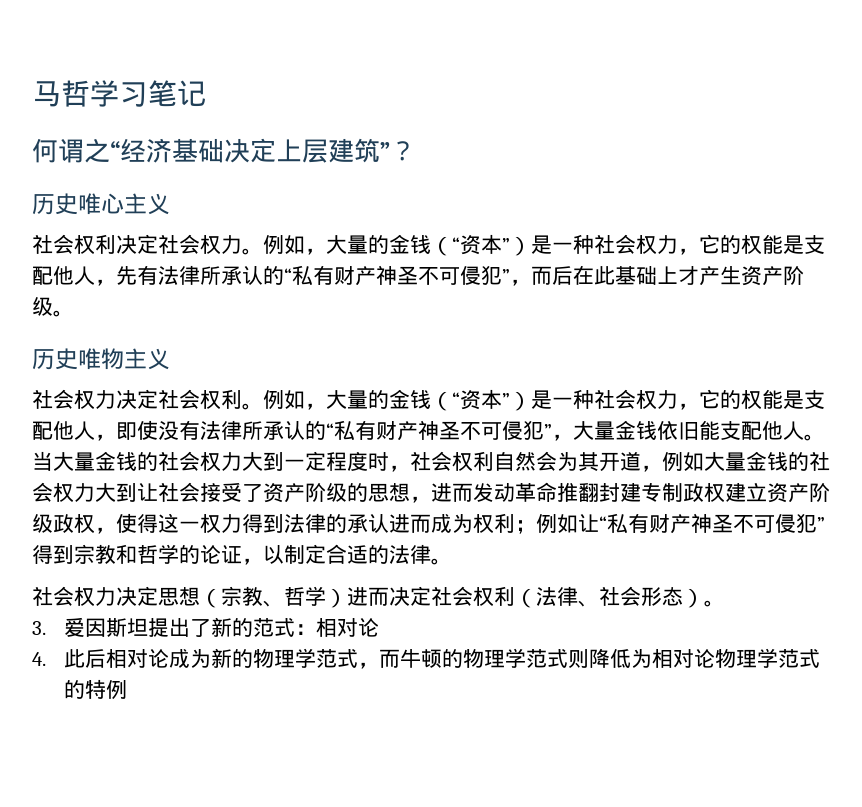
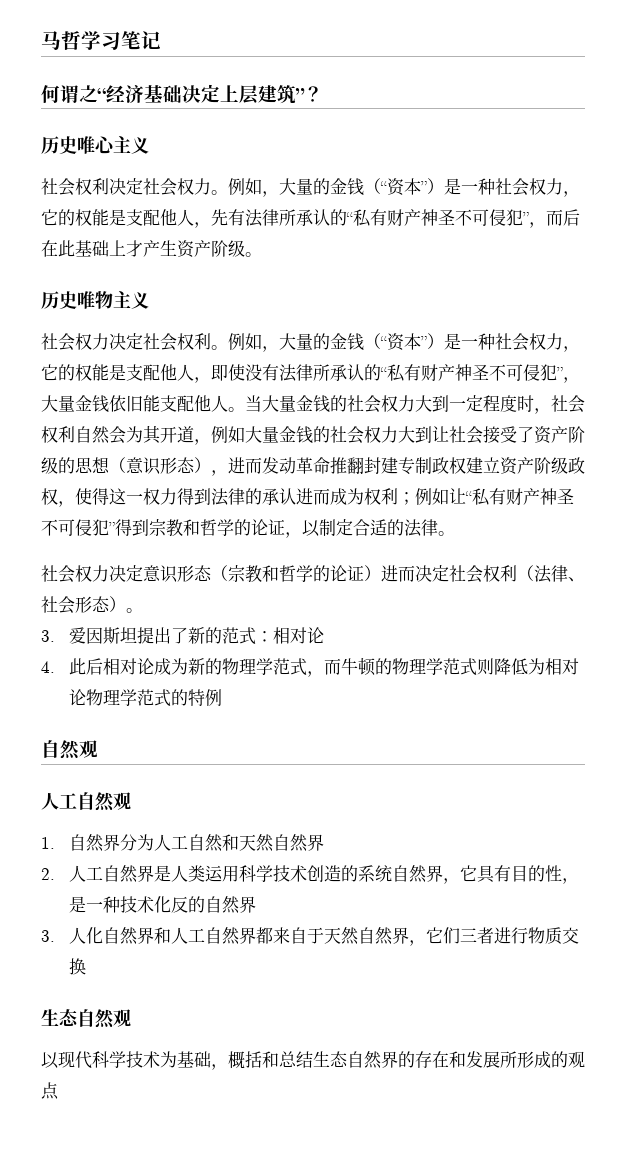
(410, 492) none -> [109,457,211,475] （意识形态）
[158,586,326,608] 思想（宗教、哲学 -> [143,565,364,583] 意识形态（宗教和哲学的论证
(127, 690) none -> [41,740,98,760] [41,792,131,812] [41,834,324,852] [41,865,579,884] [68,896,256,914] [41,927,579,946] [68,958,86,975] [41,1009,131,1029] [41,1051,585,1070] [41,1082,59,1100] // 自然观 // 人工自然观 // 1.自然界分为人工自然和天然自然界 // 2.人工自然界是人类运用科学技术创造的系统自然界，它具有目的性，是一种技术化反的自然界 // 3.人化自然界和人工自然界都来自于天然自然界，它们三者进行物质交换 // 生态自然观 // 以现代科学技术为基础，概括和总结生态自然界的存在和发展所形成的观点

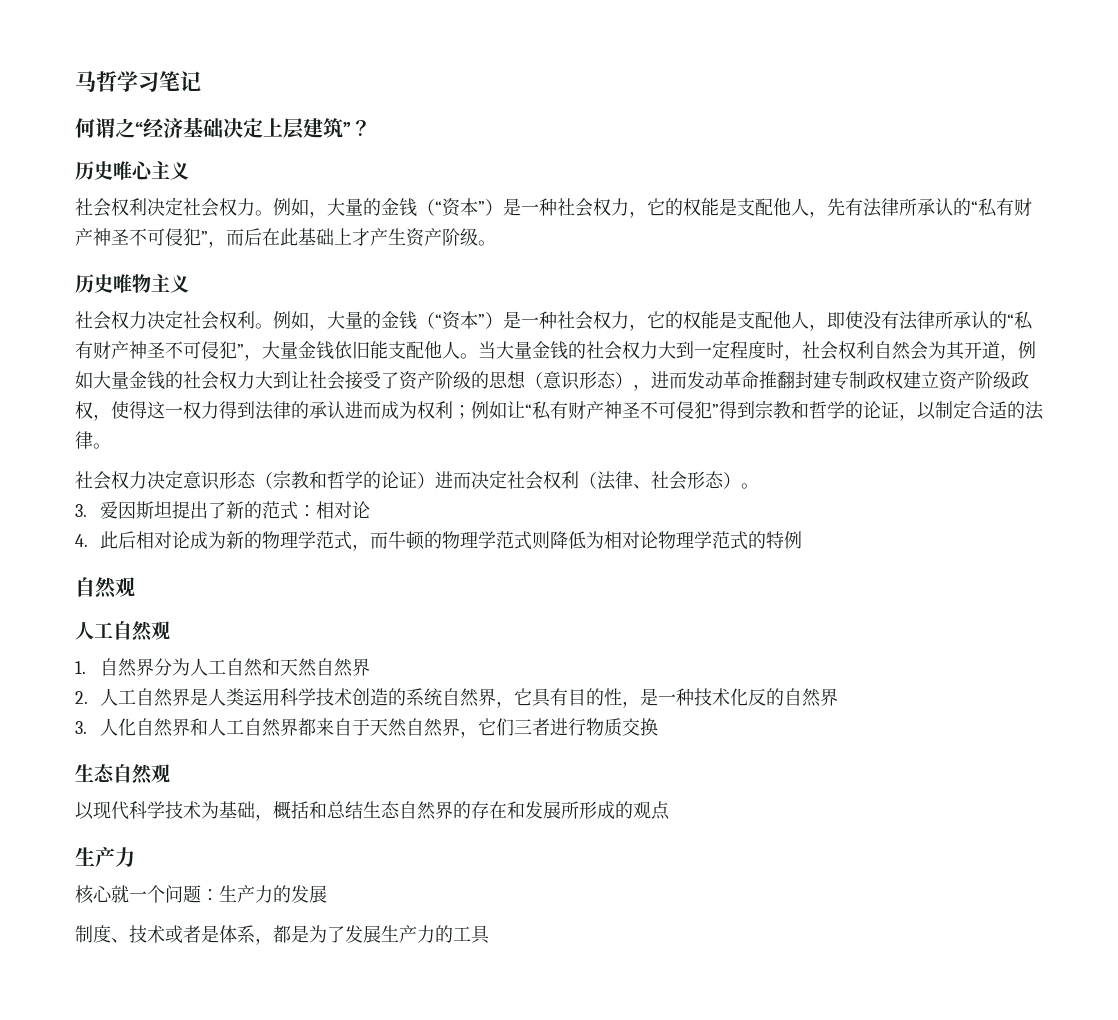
(59, 1091) none -> [75,847,135,867] [75,885,327,904] [75,925,490,945] // 生产力 // 核心就一个问题：生产力的发展 // 制度、技术或者是体系，都是为了发展生产力的工具

